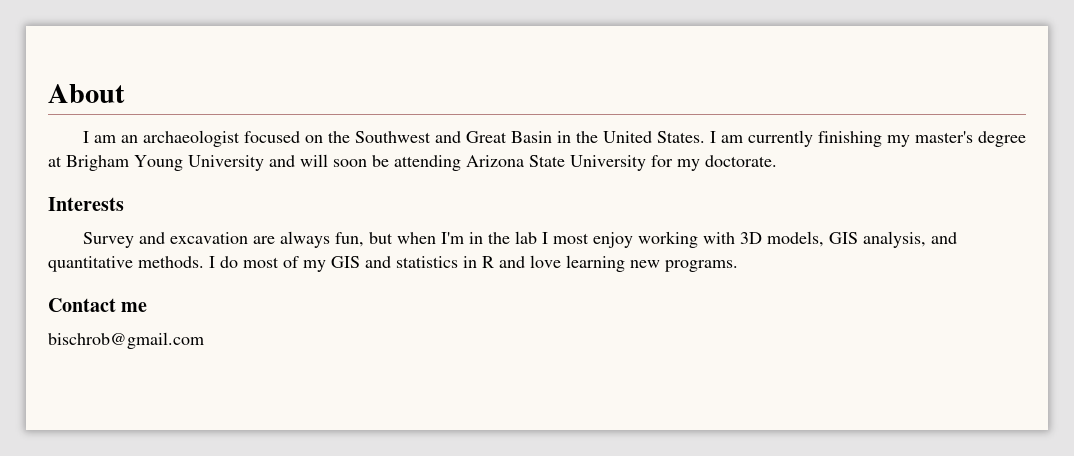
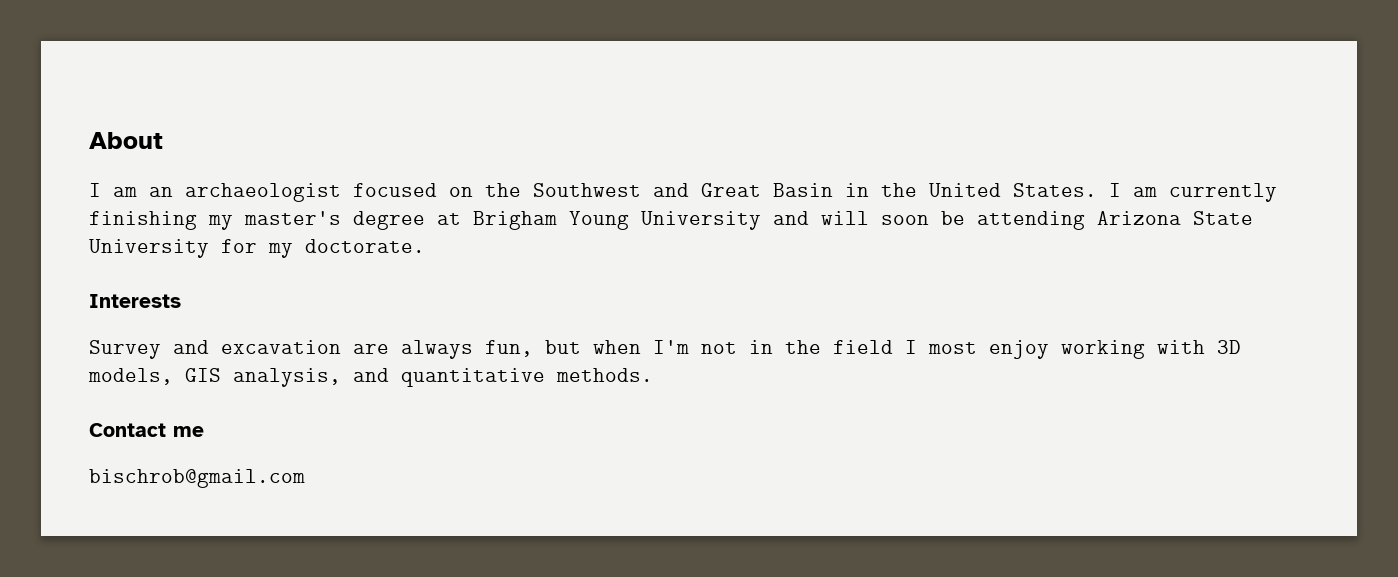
[468,231,537,244] in the lab -> [701,340,893,354] not in the field
[209,255,738,272] I do most of my GIS and statistics in R and love learning new programs. -> (653, 375) none

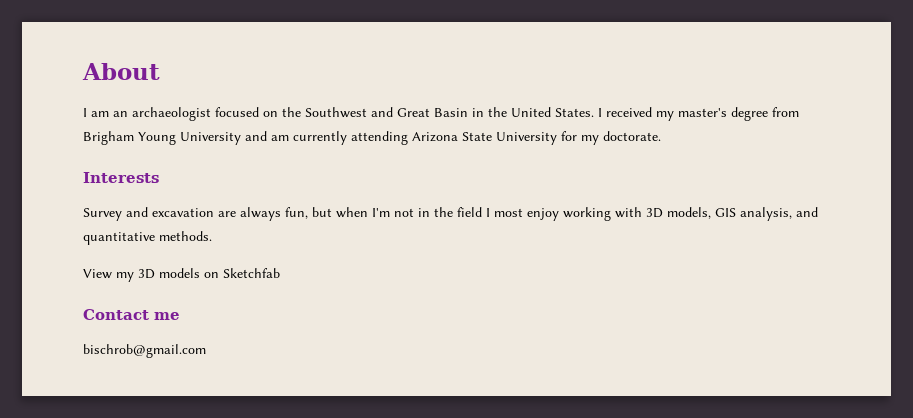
[1133,183,1277,202] [89,211,197,230] am currently finishing -> [606,107,652,117] received
[437,213,461,225] at -> [772,107,799,117] from
[821,211,965,225] will soon be -> [271,131,347,145] am currently
(653, 375) none -> [83,268,280,282] // View my 3D models on Sketchfab

